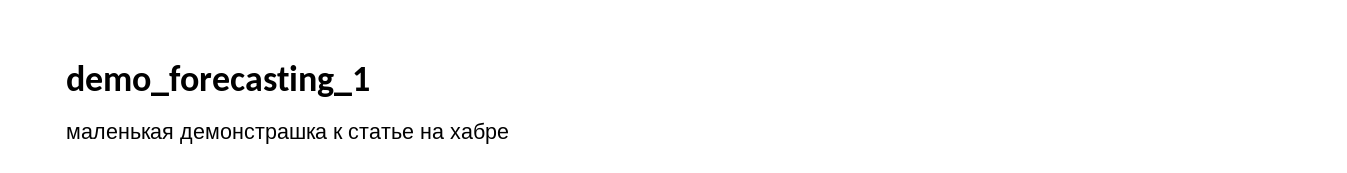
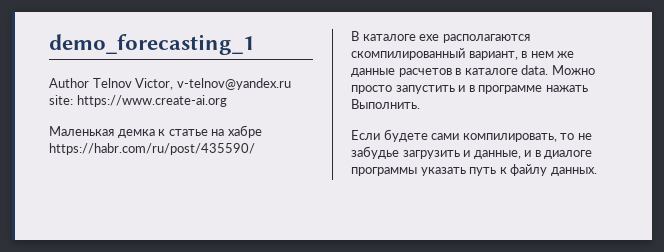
[66,122,509,144] маленькая демонстрашка к статье на хабре -> [49,78,291,90] [49,95,227,107] [49,125,262,138] [49,143,255,155] [351,31,530,43] [351,48,575,60] [351,65,595,77] [351,85,588,94] [351,99,420,109] [351,129,592,142] [351,146,593,159] [351,164,597,176] Author Telnov Victor, v-telnov@yandex.ru site: https://www.create-ai.org // Маленькая демка к статье на хабре https://habr.com/ru/post/435590/ // В каталоге exe располагаются скомпилированный вариант, в нем же данные расчетов в каталоге data. Можно просто запустить и в программе нажать Выполнить. // Если будете сами компилировать, то не забудье загрузить и данные, и в диалоге программы указать путь к файлу данных.

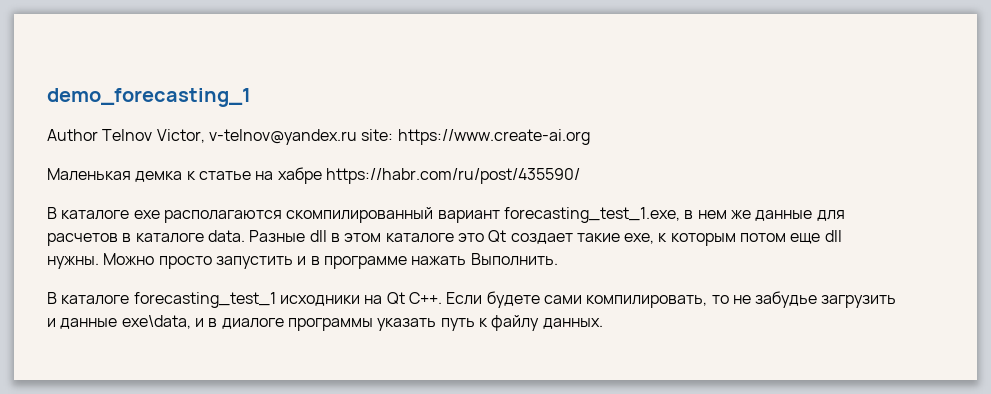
[468,51,518,60] вариант, -> [437,207,680,223] вариант forecasting_test_1.exe,
(395, 72) none -> [816,210,845,221] для
(549, 70) none -> [249,230,842,246] [47,256,99,269] Разные dll в этом каталоге это Qt создает такие exe, к которым потом еще dll нужны.
(420, 104) none -> [47,292,442,308] В каталоге forecasting_test_1 исходники на Qt C++.
[473,150,521,159] данные, -> [60,315,191,329] данные exe\data,

